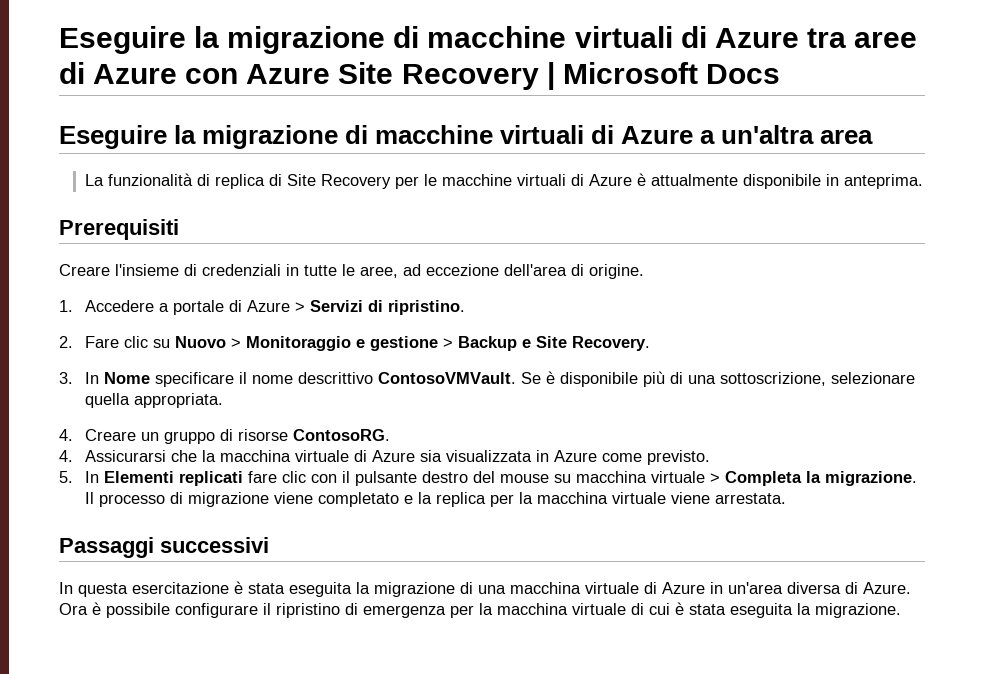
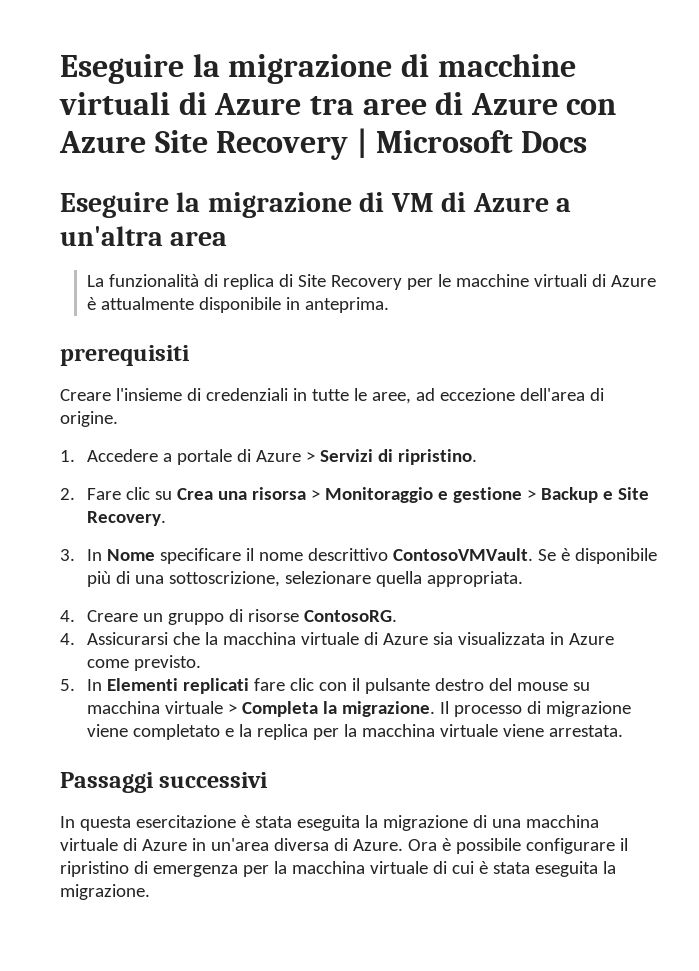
[375,125,585,144] macchine virtuali -> [390,193,434,212] VM
[59,219,179,240] Prerequisiti -> [60,345,190,366] prerequisiti
[174,336,226,348] Nuovo -> [176,487,306,500] Crea una risorsa

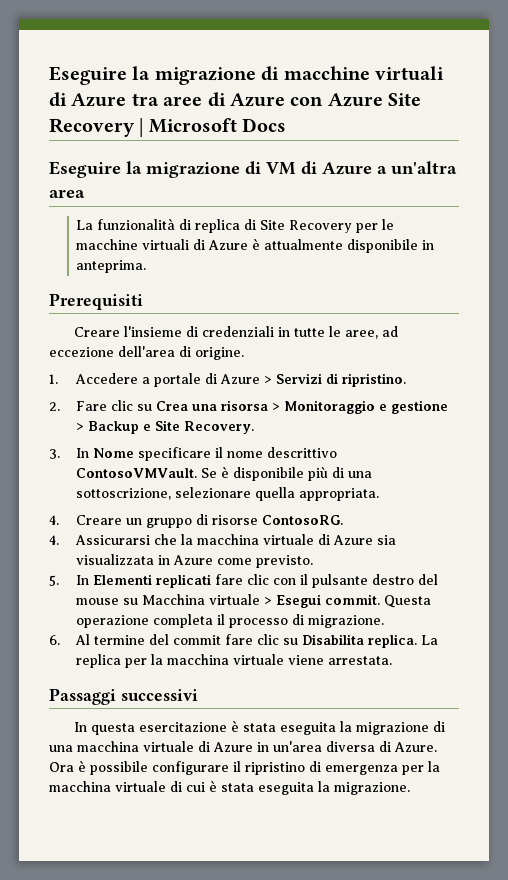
[60,345,190,366] prerequisiti -> [49,293,143,310] Prerequisiti
[86,701,160,714] macchina -> [142,594,206,605] Macchina
[241,701,631,717] [86,724,252,740] Completa la migrazione. Il processo di migrazione viene completato e la -> [276,594,432,608] [76,614,385,628] [49,634,439,648] Esegui commit. Questa operazione completa il processo di migrazione. // 6. Al termine del commit fare clic su Disabilita replica. La

